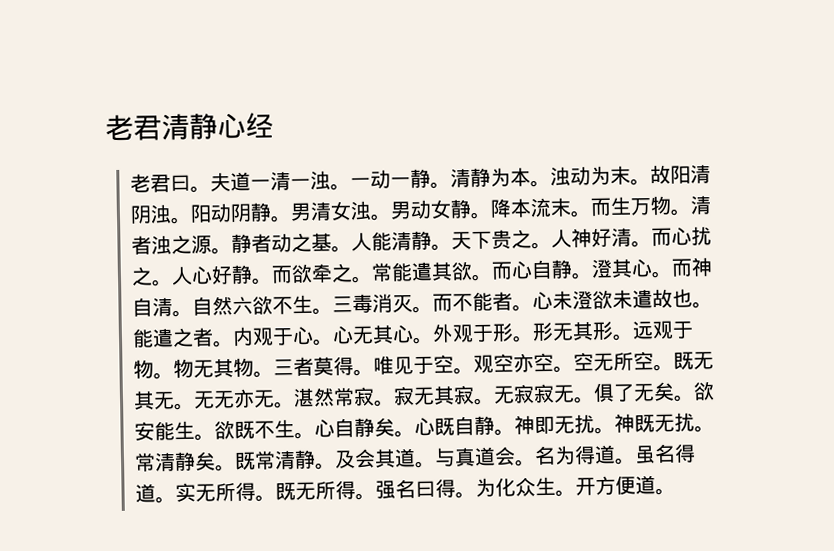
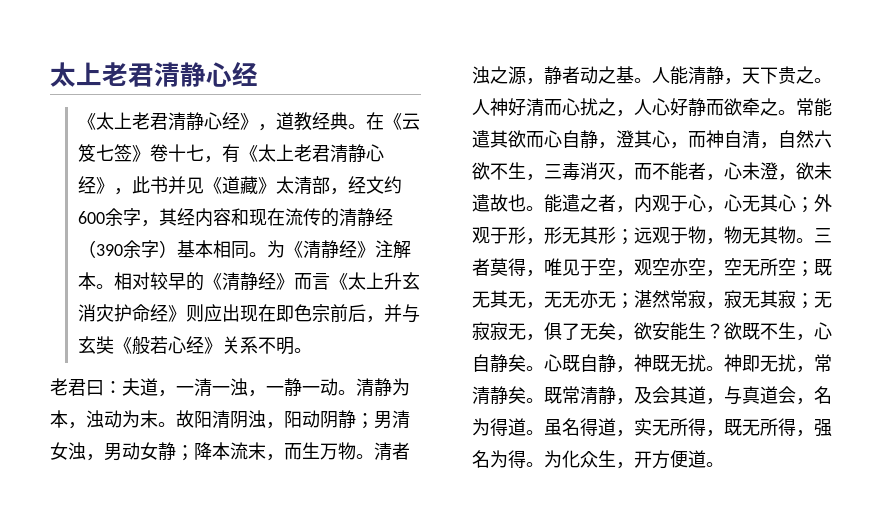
(105, 128) none -> [50,62,102,87] 太上
[130,168,432,193] 老君曰。夫道一清一浊。一动一静 -> [77,112,420,131] [77,144,384,163] [77,176,402,195] [77,208,393,227] [77,240,411,259] [77,272,420,291] [77,304,420,323] [77,336,312,355] [50,378,338,397] 《太上老君清静心经》，道教经典。在《云笈七签》卷十七，有《太上老君清静心经》，此书并见《道藏》太清部，经文约600余字，其经内容和现在流传的清静经（390余字）基本相同。为《清静经》注解本。相对较早的《清静经》而言《太上升玄消灾护命经》则应出现在即色宗前后，并与玄奘《般若心经》关系不明。 // 老君曰：夫道，一清一浊，一静一动
[530,179,552,188] 。 -> [68,422,86,429] ，
[170,216,193,225] 。 -> [266,422,284,429] ，
[270,215,293,223] 。 -> [356,413,374,429] ；
[370,213,393,221] 。 -> [86,454,104,461] ，
[470,211,493,220] 。 -> [176,445,194,461] ；
[570,210,593,218] 。 -> [266,454,284,461] ，
[211,247,233,255] 。 -> [526,78,544,85] ，
[431,243,453,251] 。 -> [724,78,742,85] ，
[631,240,653,248] 。 -> (544, 107) none
[152,279,174,287] 。 -> [616,110,634,117] ，
[252,277,274,285] 。 -> (706, 107) none
[471,273,494,282] 。 -> (526, 139) none
[571,258,674,280] 。澄其心。 -> [598,130,688,149] ，澄其心，
[172,309,194,318] 。 -> [760,142,778,149] ，
[312,307,334,315] 。 -> [526,174,544,181] ，
[412,305,434,314] 。 -> [616,174,634,181] ，
[512,290,594,312] 。心未澄 -> [706,162,796,181] ，心未澄，
[213,340,235,348] 。 -> [616,206,634,213] ，
[313,338,335,346] 。 -> [706,206,724,213] ，
[413,336,435,345] 。 -> [796,197,814,213] ；
[513,335,535,343] 。 -> [526,238,544,245] ，
[612,333,635,341] 。 -> [616,229,634,245] ；
[153,372,175,380] 。 -> [706,238,724,245] ，
[353,368,375,377] 。 -> [526,270,544,277] ，
[453,367,475,375] 。 -> [616,270,634,277] ，
[553,365,575,373] 。 -> [706,270,724,277] ，
[653,363,675,372] 。 -> [796,261,814,277] ；
[174,402,196,411] 。 -> [526,302,544,309] ，
[274,401,296,409] 。 -> [616,293,634,309] ；
[374,399,396,407] 。 -> [706,302,724,309] ，
[474,397,496,406] 。 -> [796,293,814,309] ；
[574,396,596,404] 。 -> [526,334,544,341] ，
[674,394,696,402] 。 -> [616,334,634,341] ，
[194,433,216,441] 。 -> [706,323,724,339] ？
[294,431,316,440] 。 -> [796,334,814,341] ，
[494,412,716,436] 。神即无扰。神既无扰。 -> [616,354,814,373] ，神既无扰。神即无扰，
[315,462,337,470] 。 -> [616,398,634,405] ，
[415,460,437,469] 。 -> [706,398,724,405] ，
[515,459,537,467] 。 -> [796,398,814,405] ，
[155,496,177,504] 。 -> [616,430,634,437] ，
[255,494,277,502] 。 -> [706,430,724,437] ，
[355,479,437,501] 。强名曰 -> [796,419,832,437] [472,450,508,468] ，强名为
[555,489,577,497] 。 -> [616,462,634,469] ，

